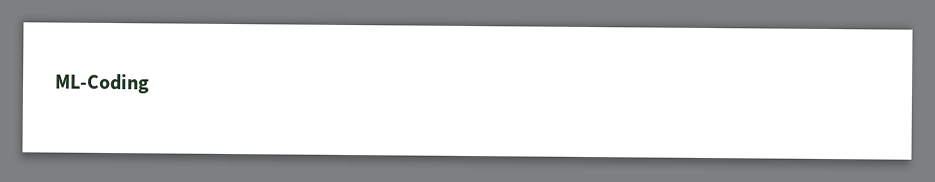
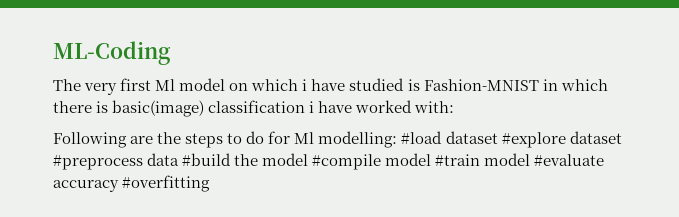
(150, 83) none -> [53,78,608,95] [53,100,455,117] [53,131,622,148] [53,153,605,170] [53,175,211,192] // The very first Ml model on which i have studied is Fashion-MNIST in which there is basic(image) classification i have worked with: // Following are the steps to do for Ml modelling: #load dataset #explore dataset #preprocess data #build the model #compile model #train model #evaluate accuracy #overfitting

